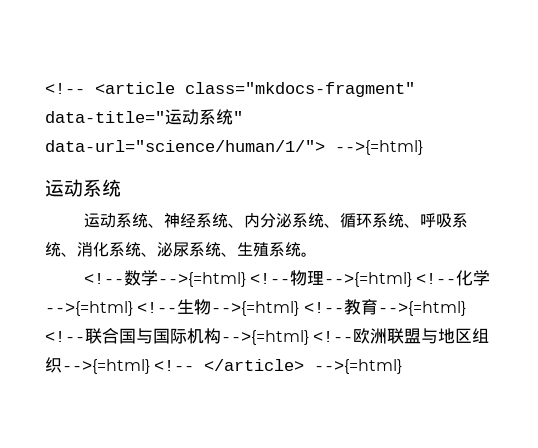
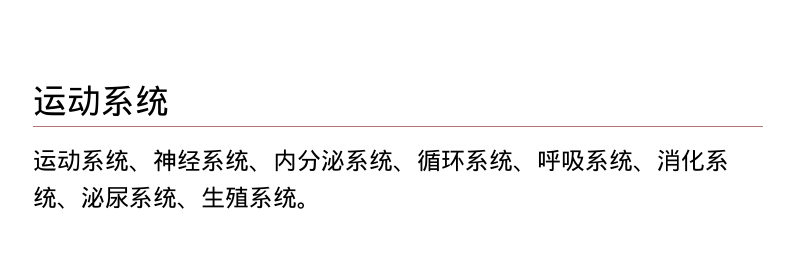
[45,82,415,97] [45,109,243,125] [45,140,423,155] <!-- <article class="mkdocs-fragment" data-title="运动系统" data-url="science/human/1/"> -->{=html} // -> (33, 101) none
[83,270,491,287] [45,299,466,316] [45,328,490,345] [45,357,403,374] // <!--数学-->{=html} <!--物理-->{=html} <!--化学-->{=html} <!--生物-->{=html} <!--教育-->{=html} <!--联合国与国际机构-->{=html} <!--欧洲联盟与地区组织-->{=html} <!-- </article> -->{=html} -> (321, 205) none

